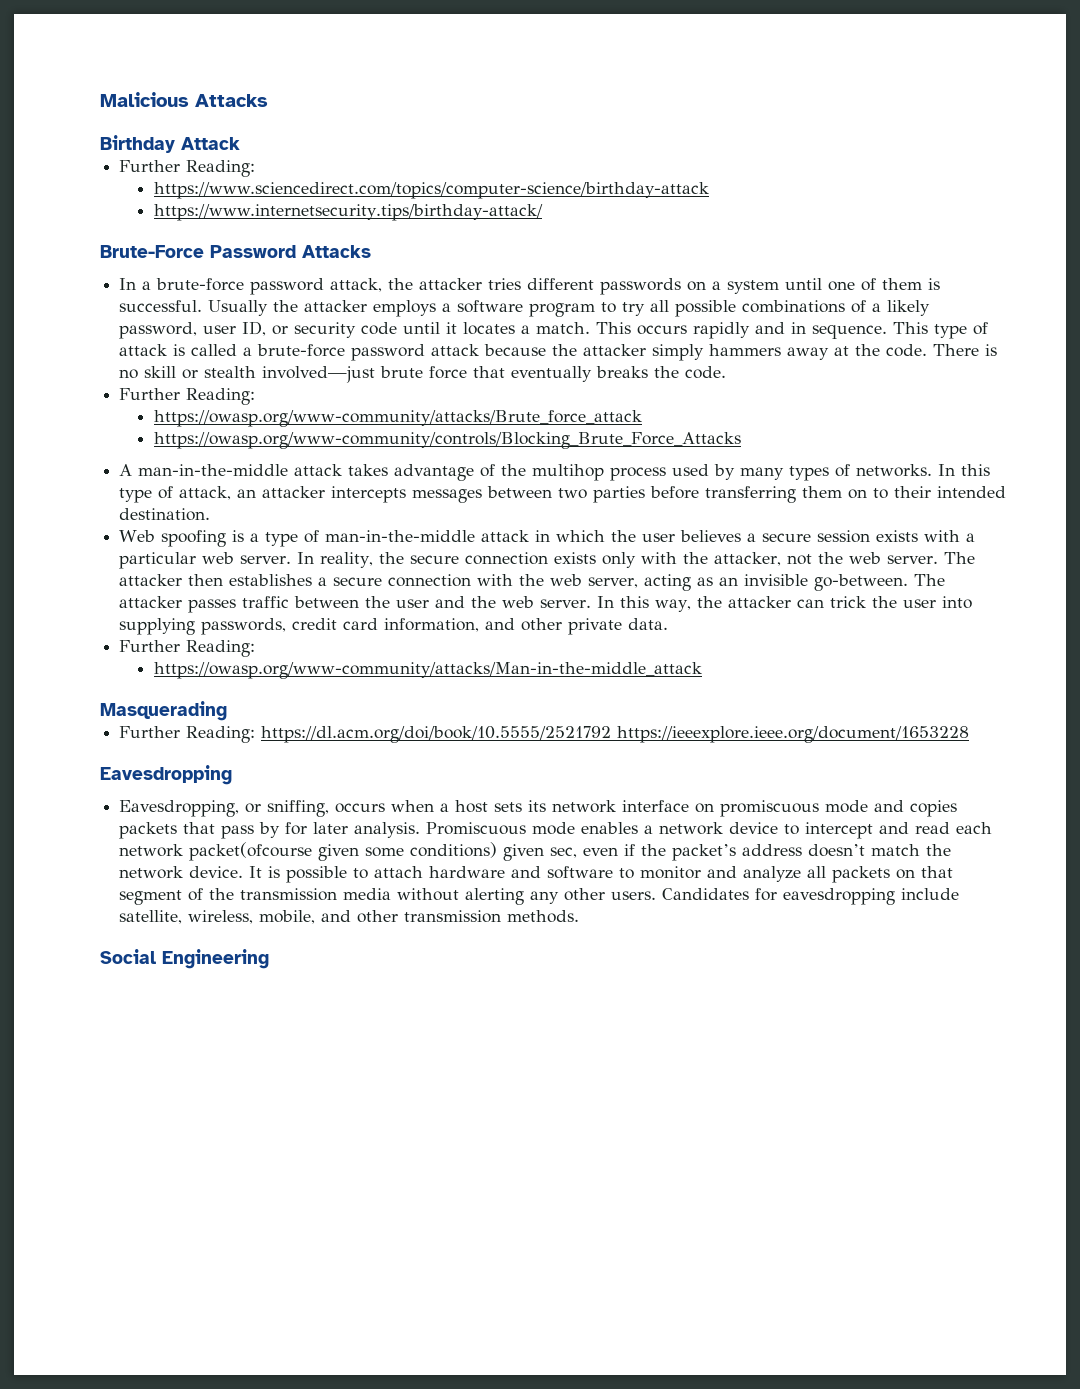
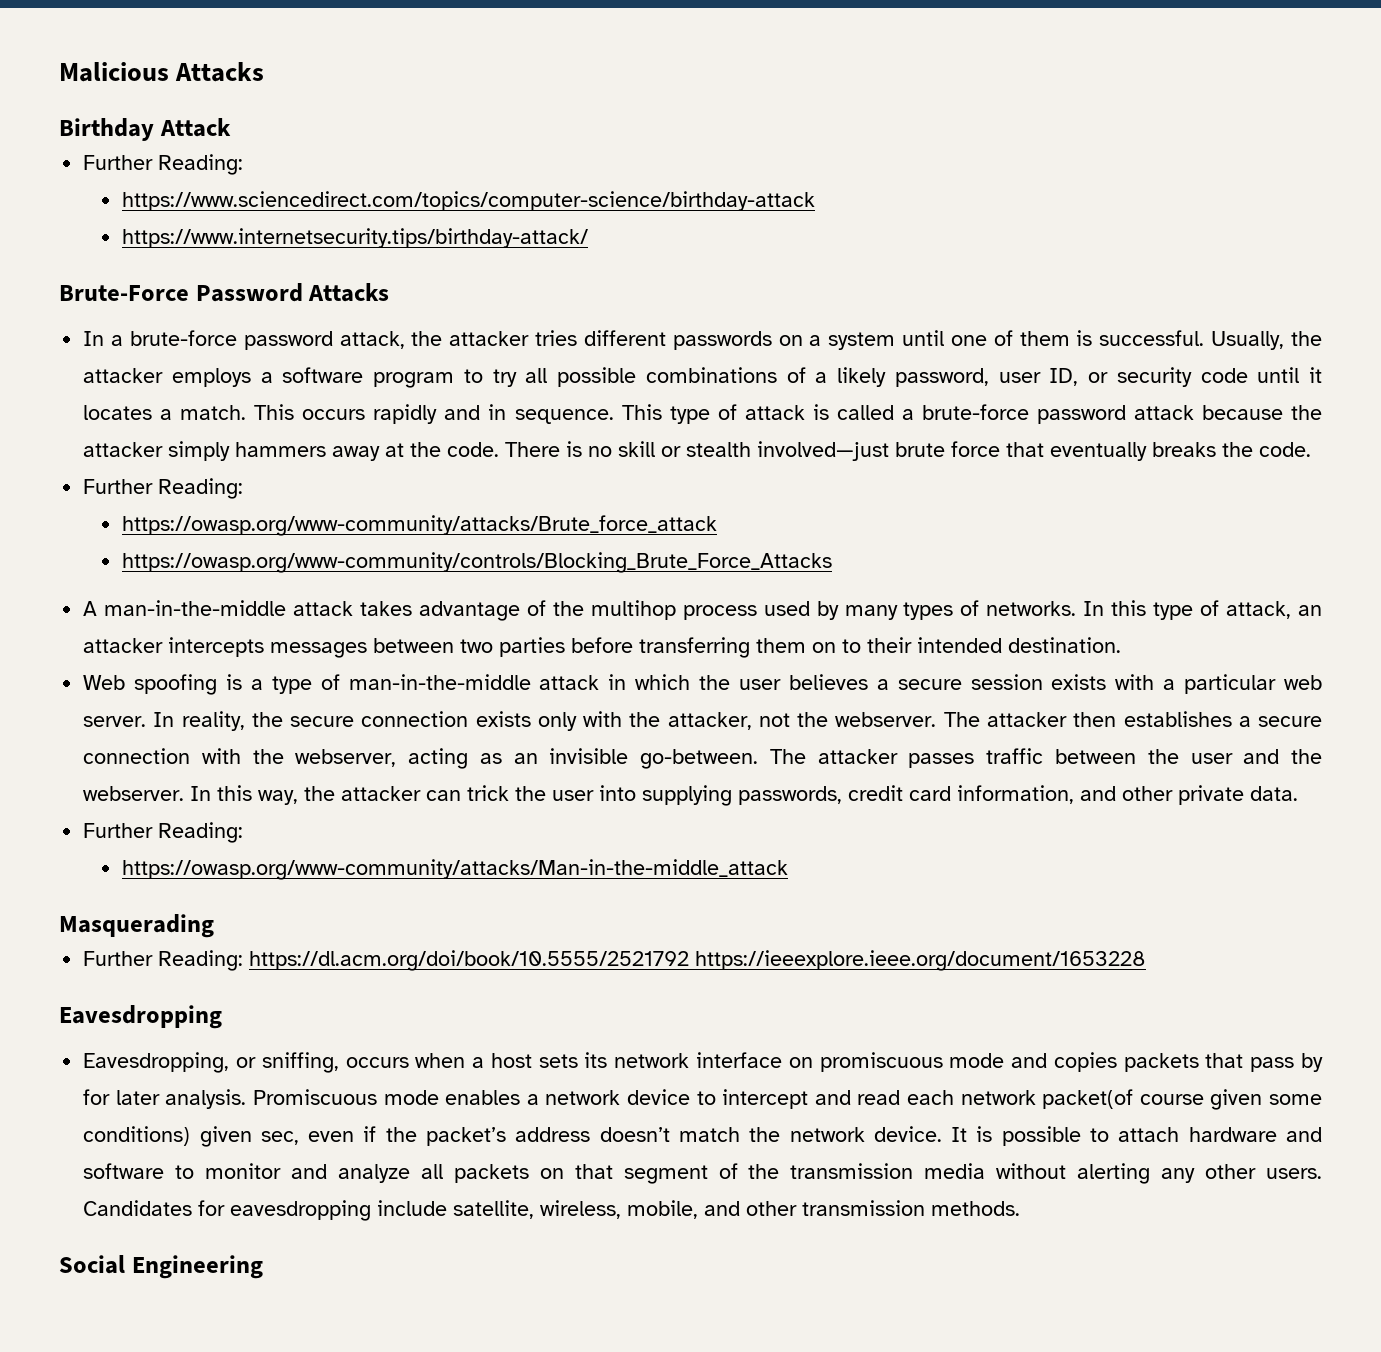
[208,300,269,316] Usually -> [1211,331,1285,350] Usually,
[849,552,939,564] web server. -> [835,712,937,727] webserver.
[550,574,639,588] web server, -> [295,749,397,767] webserver,
[502,596,592,608] web server. -> [83,786,185,801] webserver.
[189,842,313,861] packet(ofcourse -> [1042,1089,1204,1109] packet(of course

